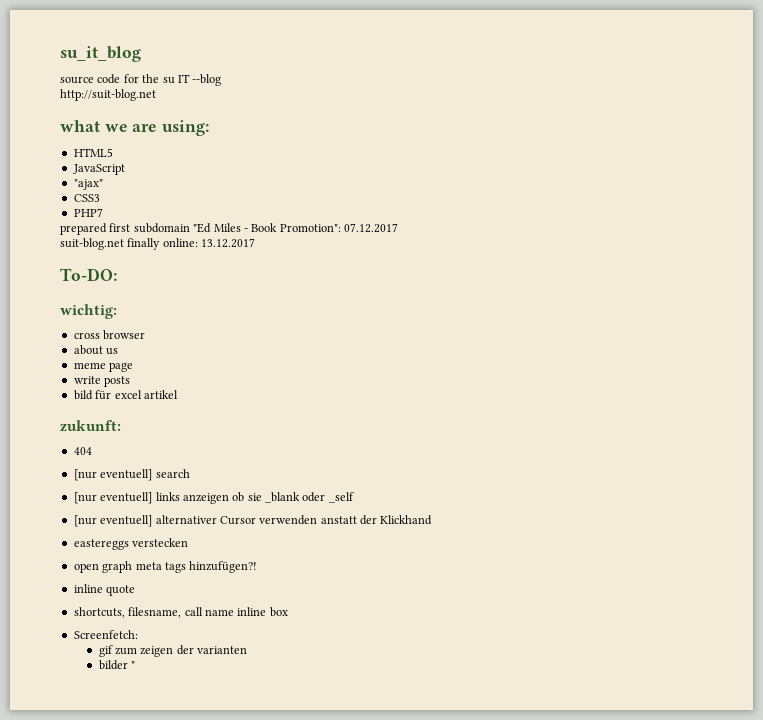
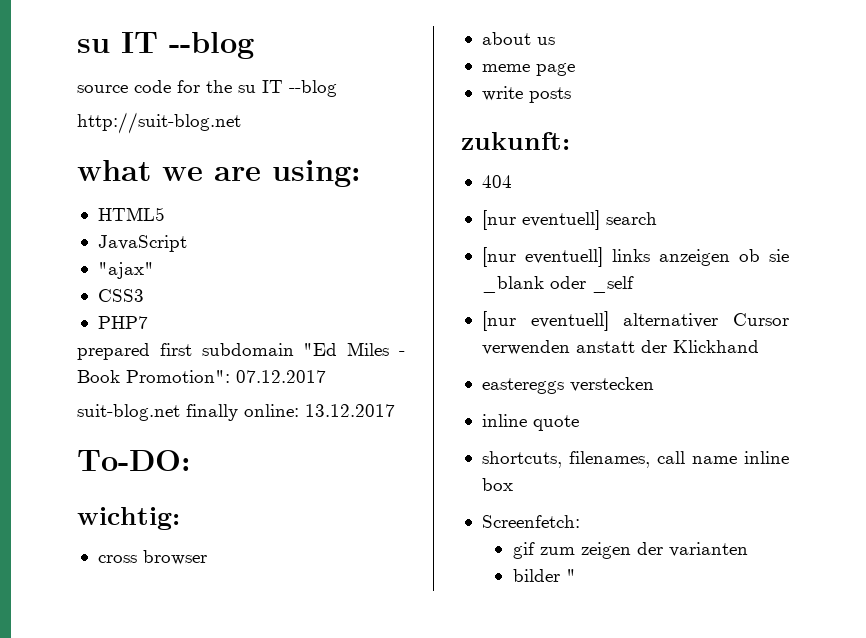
[60,46,141,62] su_it_blog -> [77,32,254,59] su IT --blog
[73,390,178,400] // bild für excel artikel -> (571, 95) none
[73,561,258,573] // open graph meta tags hinzufügen?! -> (654, 384) none
[128,607,182,618] filesname, -> [568,451,650,468] filenames,

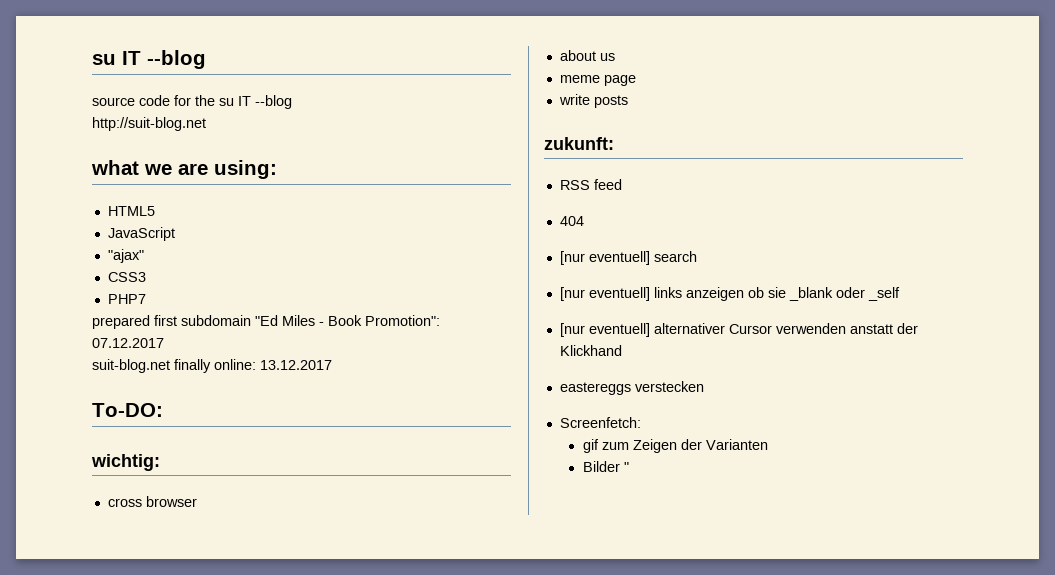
(570, 141) none -> [559,179,622,190] // RSS feed
[481,414,579,431] [481,451,789,468] [481,478,513,491] // inline quote // shortcuts, filenames, call name inline box -> (704, 386) none
[580,542,748,559] [512,569,560,582] zeigen der varianten // bilder -> [632,439,768,453] [582,461,620,472] Zeigen der Varianten // Bilder

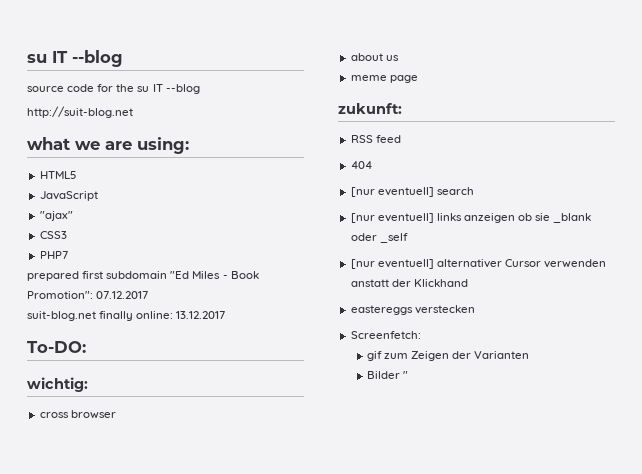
[558,94,628,108] // write posts -> (418, 79) none

